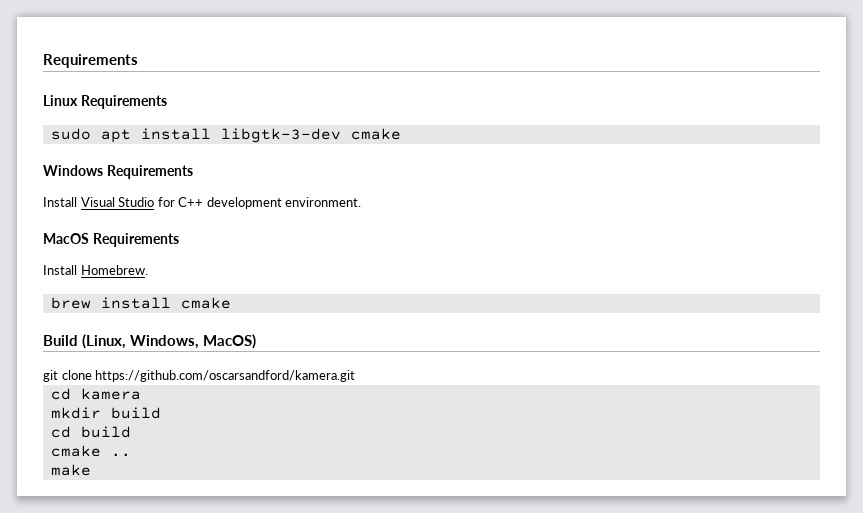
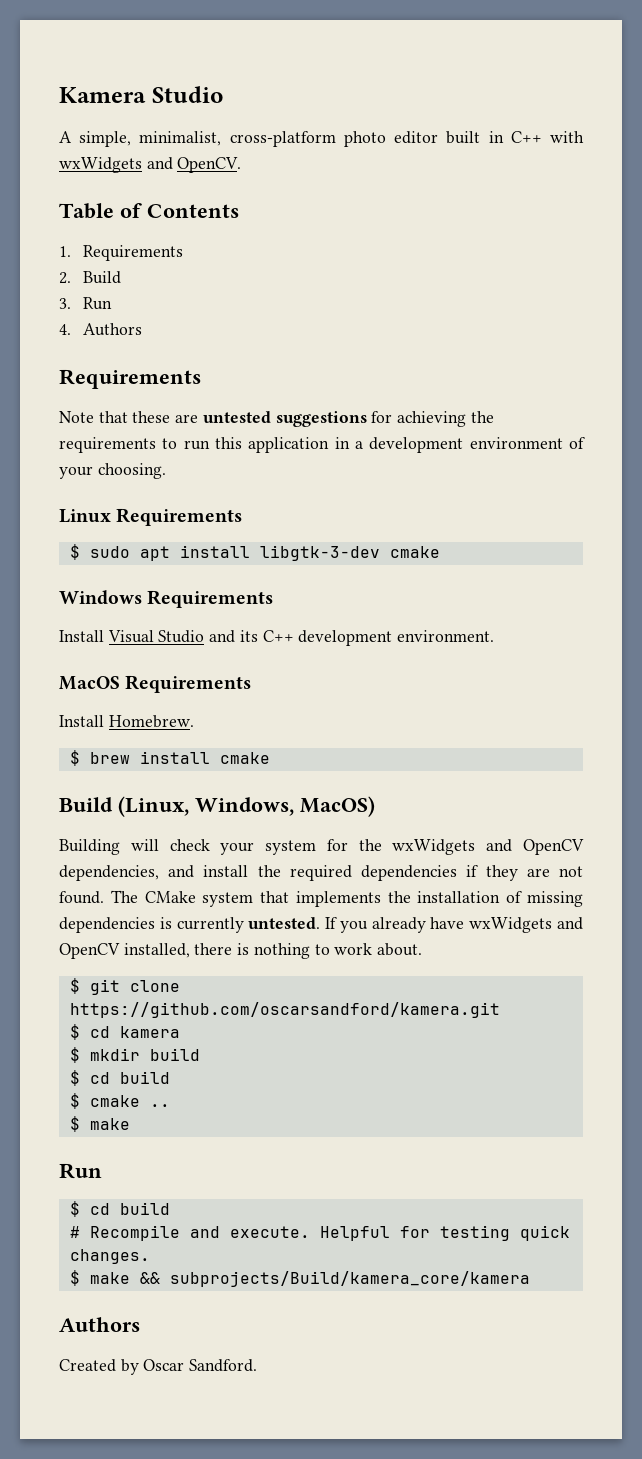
[43,54,138,68] Requirements -> [59,86,224,103] [59,131,584,147] [59,157,242,173] [59,203,239,219] [59,245,184,261] [59,271,122,284] [59,297,113,310] [59,323,143,336] [59,369,201,389] [59,411,494,427] [59,437,585,453] [59,463,166,479] Kamera Studio // A simple, minimalist, cross-platform photo editor built in C++ with wxWidgets and OpenCV. // Table of Contents // 1. Requirements // 2. Build // 3. Run // 4. Authors // Requirements // Note that these are untested suggestions for achieving the requirements to run this application in a development environment of your choosing.
(167, 102) none -> [69,544,80,560] $
[157,197,175,207] for -> [209,630,258,643] and its
(148, 270) none -> [69,750,80,766] $
(256, 341) none -> [59,839,584,855] [59,865,583,881] [59,890,583,907] [59,917,583,933] [59,943,423,959] [69,978,80,994] Building will check your system for the wxWidgets and OpenCV dependencies, and install the required dependencies if they are not found. The CMake system that implements the installation of missing dependencies is currently untested. If you already have wxWidgets and OpenCV installed, there is nothing to work about. // $
(356, 376) none -> [69,1024,80,1040] $
(141, 394) none -> [69,1047,80,1063] $
[50,426,131,438] cd build // -> [69,1070,170,1086] [69,1093,80,1109] $ cd build // $
[50,464,91,476] make -> [69,1116,130,1132] [59,1163,102,1179] [69,1201,170,1217] [69,1225,570,1241] [69,1249,150,1264] [69,1270,530,1287] [59,1317,140,1332] [59,1359,258,1375] $ make // Run // $ cd build // # Recompile and execute. Helpful for testing quick changes. // $ make && subprojects/Build/kamera_core/kamera // Authors // Created by Oscar Sandford.

